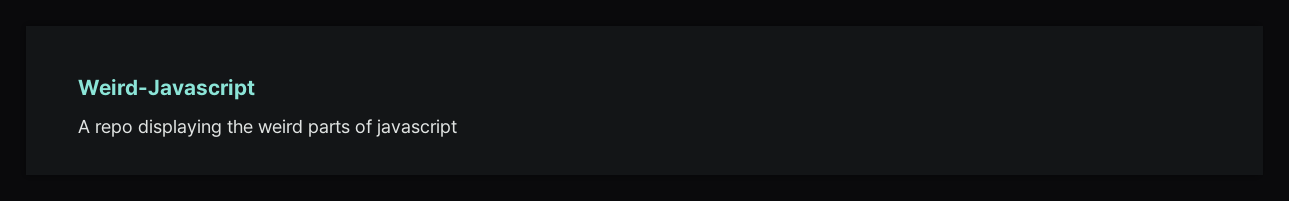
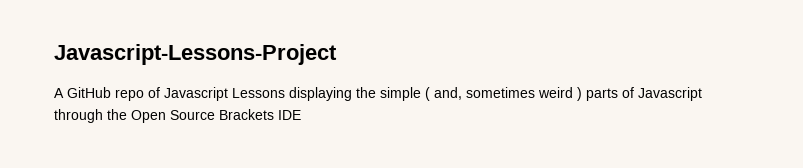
[78,78,255,100] Weird-Javascript -> [54,44,337,65] Javascript-Lessons-Project
[95,119,457,137] repo displaying the weird parts of javascript -> [67,87,702,101] [54,109,301,123] GitHub repo of Javascript Lessons displaying the simple ( and, sometimes weird ) parts of Javascript through the Open Source Brackets IDE

